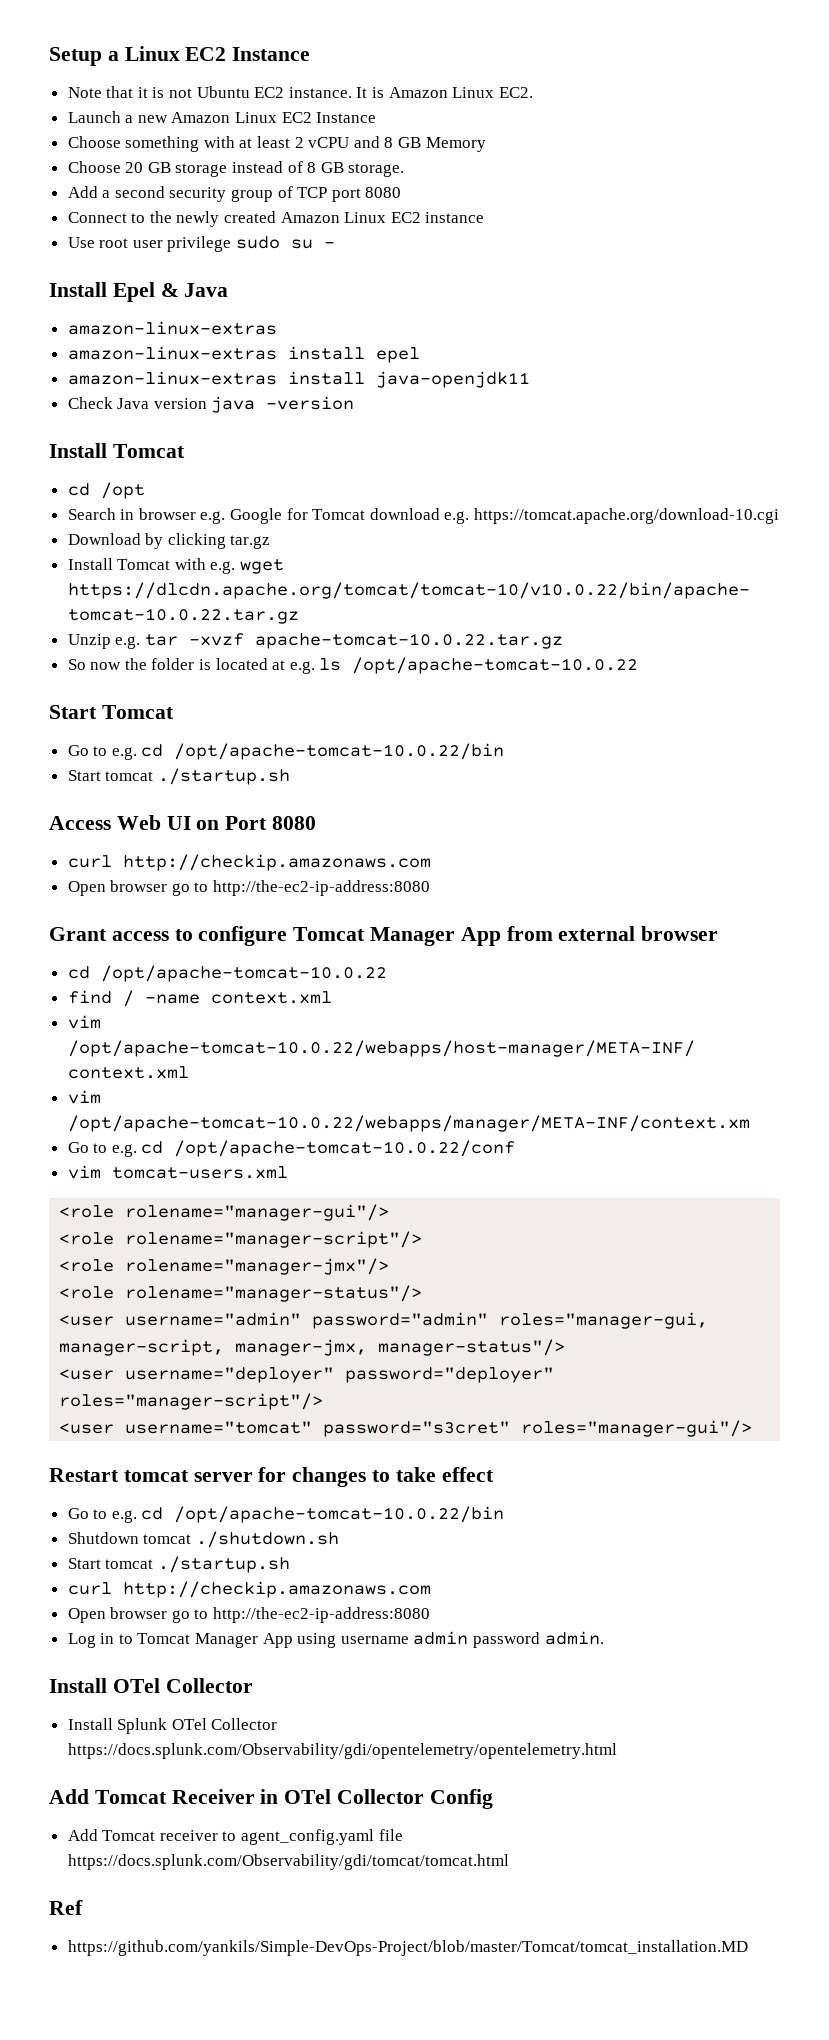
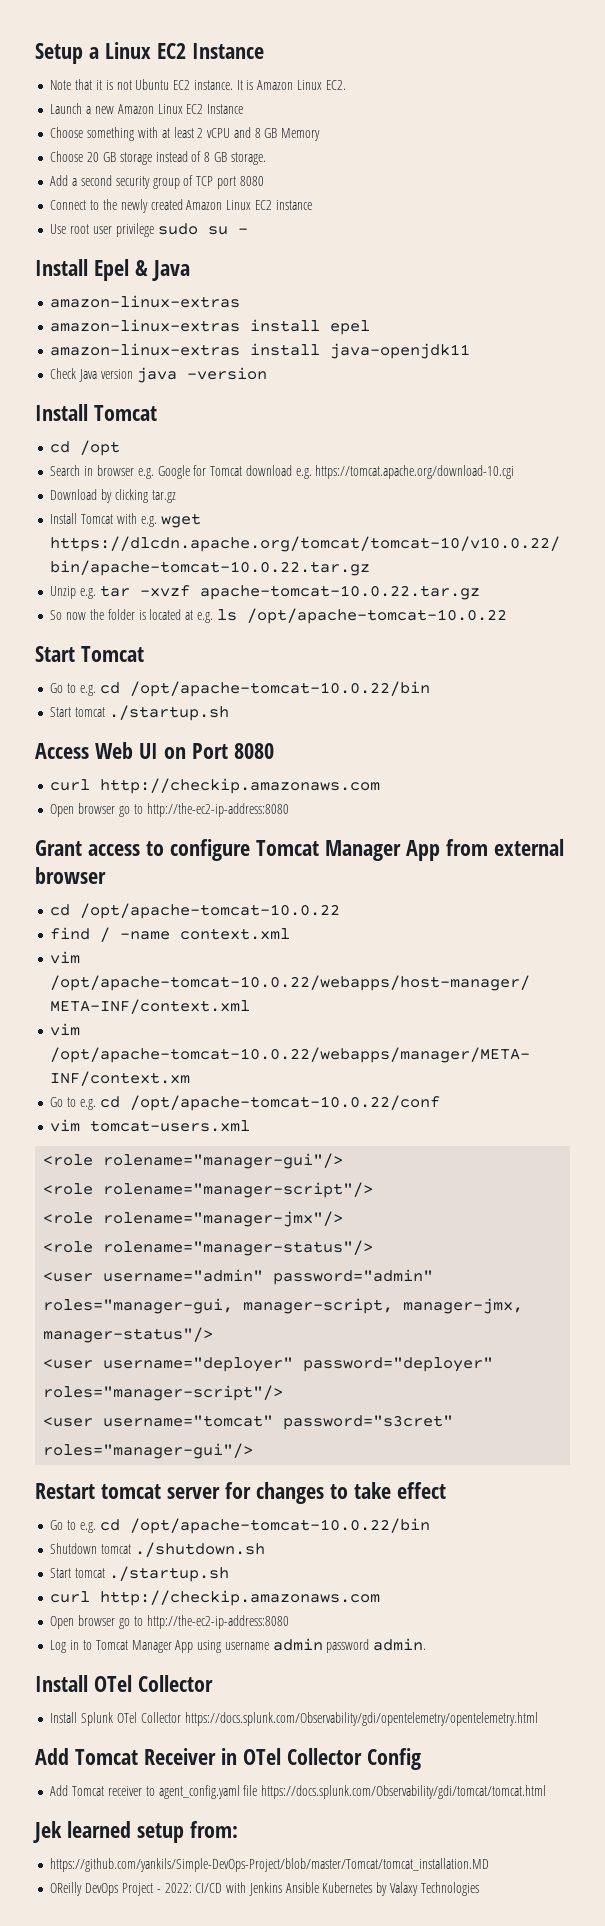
[49,1900,83,1915] [67,1940,748,1956] Ref // https://github.com/yankils/Simple-DevOps-Project/blob/master/Tomcat/tomcat_installation.MD -> [33,1821,238,1843] [50,1858,490,1872] [50,1882,479,1896] Jek learned setup from: // https://github.com/yankils/Simple-DevOps-Project/blob/master/Tomcat/tomcat_installation.MD // OReilly DevOps Project - 2022: CI/CD with Jenkins Ansible Kubernetes by Valaxy Technologies

